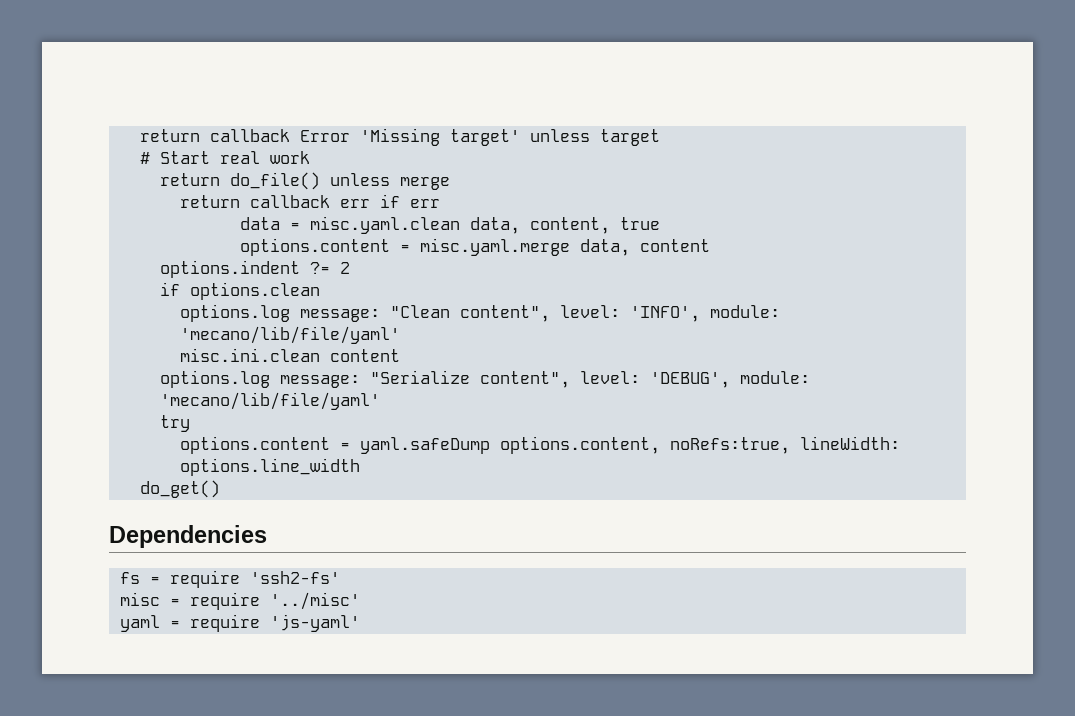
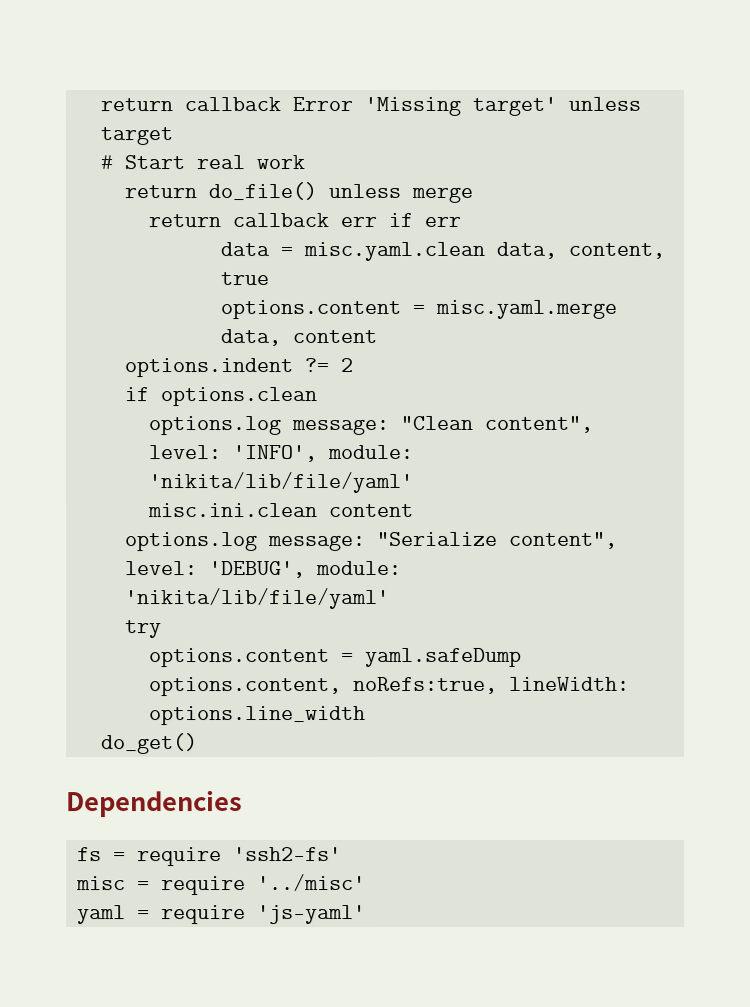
[179,326,400,344] 'mecano/lib/file/yaml' -> [148,471,414,494] 'nikita/lib/file/yaml'
[159,392,380,410] 'mecano/lib/file/yaml' -> [125,587,391,610] 'nikita/lib/file/yaml'

